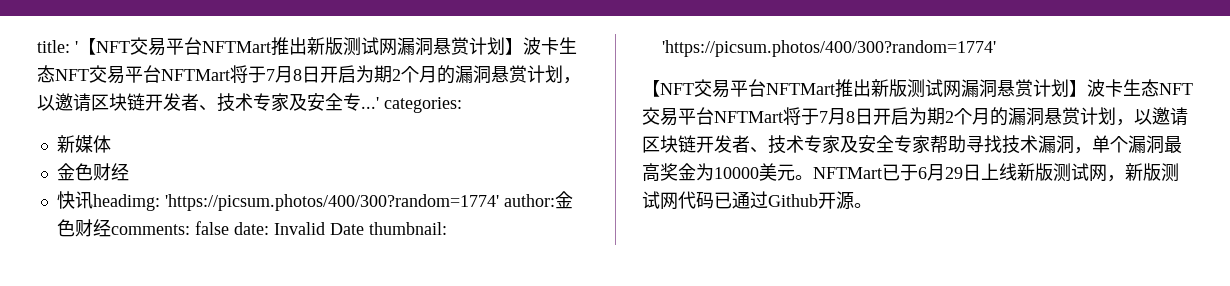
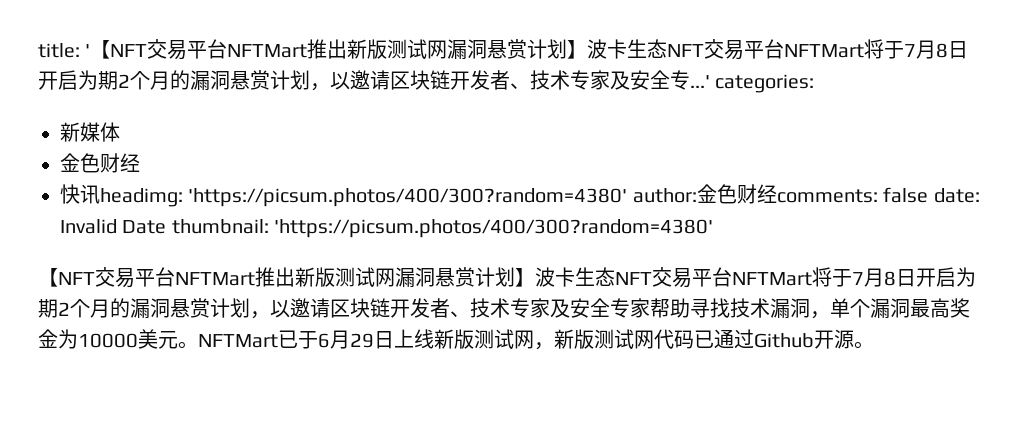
[164,194,499,211] 'https://picsum.photos/400/300?random=1774' -> [188,188,628,207] 'https://picsum.photos/400/300?random=4380'
[661,40,996,57] 'https://picsum.photos/400/300?random=1774' -> [274,219,714,238] 'https://picsum.photos/400/300?random=4380'

